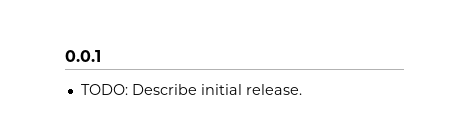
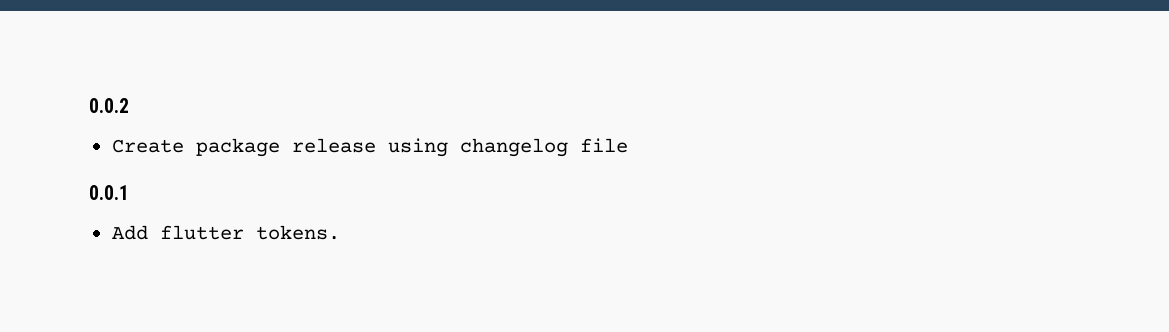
[65,50,101,62] [80,84,302,95] 0.0.1 // TODO: Describe initial release. -> [89,98,129,113] [111,138,628,157] [89,185,129,200] [111,225,340,240] 0.0.2 // Create package release using changelog file // 0.0.1 // Add flutter tokens.

